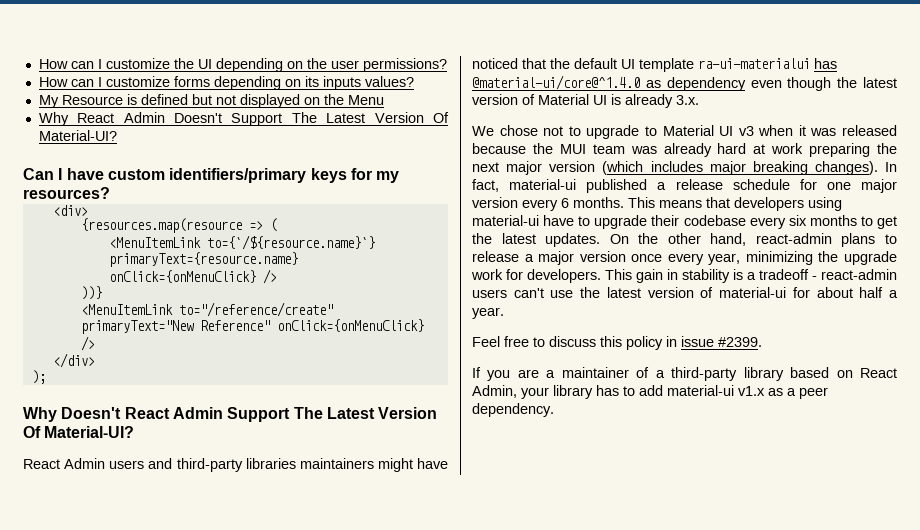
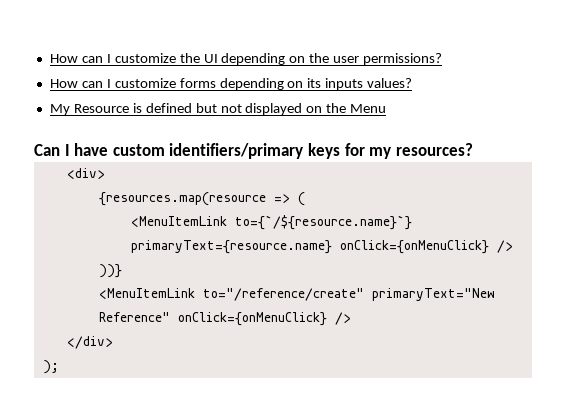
[38,112,450,126] [38,130,117,141] // Why React Admin Doesn't Support The Latest Version Of Material-UI? -> (387, 108) none
[23,407,438,422] [23,426,135,438] [23,458,448,472] [472,58,837,72] [472,75,897,91] [472,94,699,108] [472,125,897,139] [472,143,897,157] [472,161,897,175] [472,179,897,193] [472,197,842,211] [472,215,898,229] [472,233,897,247] [472,251,897,265] [471,269,897,283] [472,287,898,298] [472,307,504,319] [472,336,762,350] [472,367,897,381] [472,385,828,399] [472,403,554,417] // Why Doesn't React Admin Support The Latest Version Of Material-UI? // React Admin users and third-party libraries maintainers might have noticed that the default UI template ra-ui-materialui has @material-ui/core@^1.4.0 as dependency even though the latest version of Material UI is already 3.x. // We chose not to upgrade to Material UI v3 when it was released because the MUI team was already hard at work preparing the next major version (which includes major breaking changes). In fact, material-ui published a release schedule for one major version every 6 months. This means that developers using material-ui have to upgrade their codebase every six months to get the latest updates. On the other hand, react-admin plans to release a major version once every year, minimizing the upgrade work for developers. This gain in stability is a tradeoff - react-admin users can't use the latest version of material-ui for about half a year. // Feel free to discuss this policy in issue #2399. // If you are a maintainer of a third-party library based on React Admin, your library has to add material-ui v1.x as a peer dependency. -> (59, 367) none

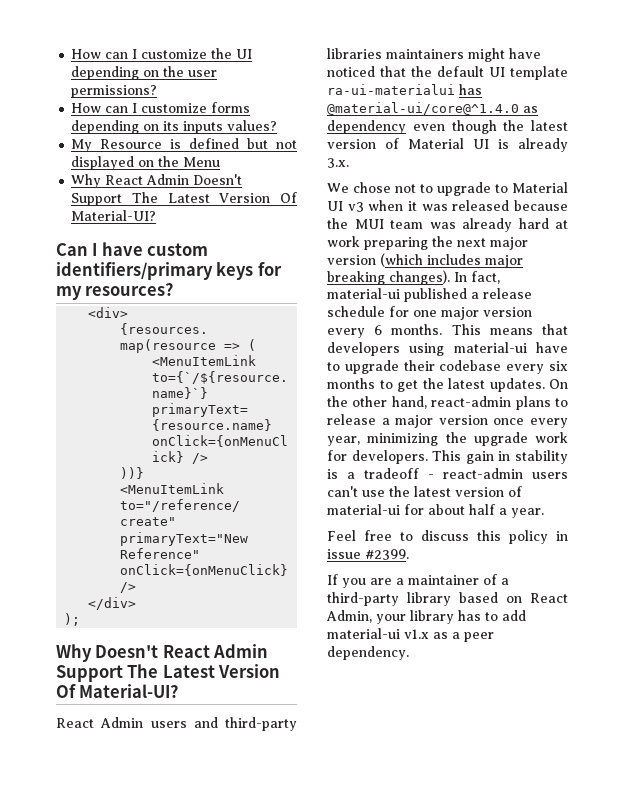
(387, 108) none -> [71,174,243,188] [71,192,297,206] [71,210,157,221] // Why React Admin Doesn't Support The Latest Version Of Material-UI?
(59, 367) none -> [56,644,269,662] [56,664,281,682] [56,684,179,698] [56,717,297,731] [327,48,541,62] [327,66,568,80] [327,84,482,95] [327,102,538,115] [327,120,568,134] [327,138,568,152] [327,158,349,168] [327,182,568,196] [327,200,568,212] [327,218,568,232] [327,236,528,250] [327,253,523,268] [327,270,500,285] [327,288,532,302] [327,306,532,320] [327,324,568,338] [327,342,568,356] [327,360,568,374] [327,378,568,392] [327,396,568,410] [327,414,568,428] [327,432,568,446] [327,450,568,464] [327,468,568,479] [327,486,522,497] [327,504,544,518] [327,530,568,544] [327,549,409,560] [327,574,509,588] [327,592,568,606] [326,610,526,624] [327,628,494,642] [327,646,409,660] // Why Doesn't React Admin Support The Latest Version Of Material-UI? // React Admin users and third-party libraries maintainers might have noticed that the default UI template ra-ui-materialui has @material-ui/core@^1.4.0 as dependency even though the latest version of Material UI is already 3.x. // We chose not to upgrade to Material UI v3 when it was released because the MUI team was already hard at work preparing the next major version (which includes major breaking changes). In fact, material-ui published a release schedule for one major version every 6 months. This means that developers using material-ui have to upgrade their codebase every six months to get the latest updates. On the other hand, react-admin plans to release a major version once every year, minimizing the upgrade work for developers. This gain in stability is a tradeoff - react-admin users can't use the latest version of material-ui for about half a year. // Feel free to discuss this policy in issue #2399. // If you are a maintainer of a third-party library based on React Admin, your library has to add material-ui v1.x as a peer dependency.

